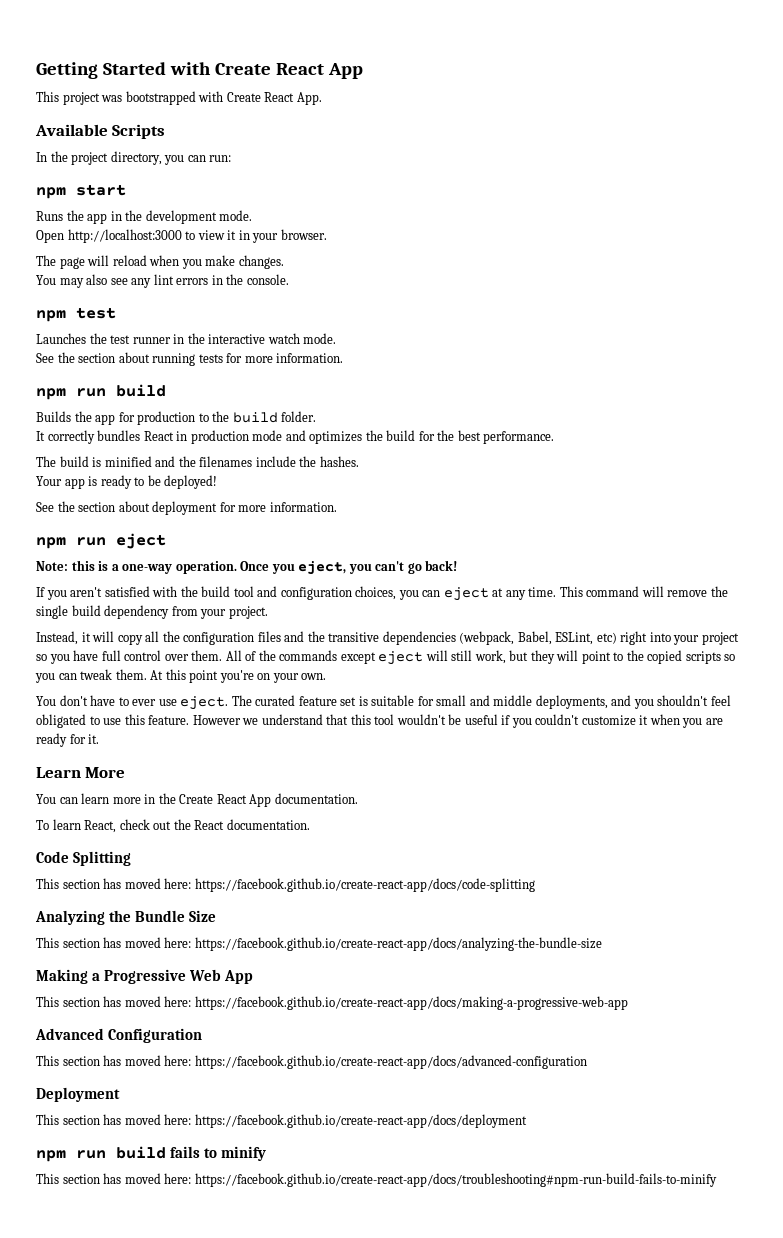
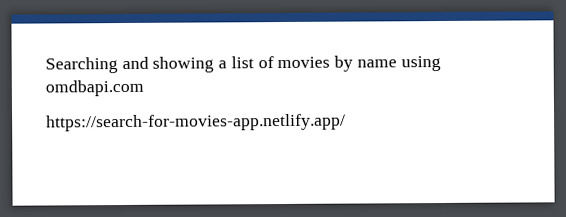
[36,62,363,79] [36,91,322,105] [35,124,166,139] [36,151,232,165] [36,184,126,199] [36,210,253,224] [36,229,327,243] [36,255,284,269] [36,274,289,288] [36,307,116,322] [36,333,337,344] [36,352,344,366] [36,384,166,400] [36,411,317,425] [36,430,555,444] [36,456,359,467] [36,475,218,489] [36,501,337,515] [36,533,166,549] [36,560,458,575] [36,586,728,601] [36,605,268,619] [36,631,739,645] [36,650,736,665] [35,669,327,683] [36,695,731,710] [36,714,723,728] [36,733,100,747] [36,767,126,778] [36,793,358,807] [36,819,310,833] [36,851,131,866] [36,878,535,892] [35,910,216,925] [36,937,602,951] [36,969,253,984] [36,996,628,1010] [35,1028,202,1043] [36,1055,587,1069] [36,1087,120,1102] [36,1114,527,1128] [36,1146,266,1162] [36,1173,717,1187] Getting Started with Create React App // This project was bootstrapped with Create React App. // Available Scripts // In the project directory, you can run: // npm start // Runs the app in the development mode. // Open http://localhost:3000 to view it in your browser. // The page will reload when you make changes. // You may also see any lint errors in the console. // npm test // Launches the test runner in the interactive watch mode. // See the section about running tests for more information. // npm run build // Builds the app for production to the build folder. // It correctly bundles React in production mode and optimizes the build for the best performance. // The build is minified and the filenames include the hashes. // Your app is ready to be deployed! // See the section about deployment for more information. // npm run eject // Note: this is a one-way operation. Once you eject, you can't go back! // If you aren't satisfied with the build tool and configuration choices, you can eject at any time. This command will remove the single build dependency from your project. // Instead, it will copy all the configuration files and the transitive dependencies (webpack, Babel, ESLint, etc) right into your project so you have full control over them. All of the commands except eject will still work, but they will point to the copied scripts so you can tweak them. At this point you're on your own. // You don't have to ever use eject. The curated feature set is suitable for small and middle deployments, and you shouldn't feel obligated to use this feature. However we understand that this tool wouldn't be useful if you couldn't customize it when you are ready for it. // Learn More // You can learn more in the Create React App documentation. // To learn React, check out the React documentation. // Code Splitting // This section has moved here: https://facebook.github.io/create-react-app/docs/code-splitting // Analyzing the Bundle Size // This section has moved here: https://facebook.github.io/create-react-app/docs/analyzing-the-bundle-size // Making a Progressive Web App // This section has moved here: https://facebook.github.io/create-react-app/docs/making-a-progressive-web-app // Advanced Configuration // This section has moved here: https://facebook.github.io/create-react-app/docs/advanced-configuration // Deployment // This section has moved here: https://facebook.github.io/create-react-app/docs/deployment // npm run build fails to minify // This section has moved here: https://facebook.github.io/create-react-app/docs/troubleshooting#npm-run-build-fails-to-minify -> [45,55,441,74] [45,79,144,97] [46,113,346,132] Searching and showing a list of movies by name using omdbapi.com // https://search-for-movies-app.netlify.app/

